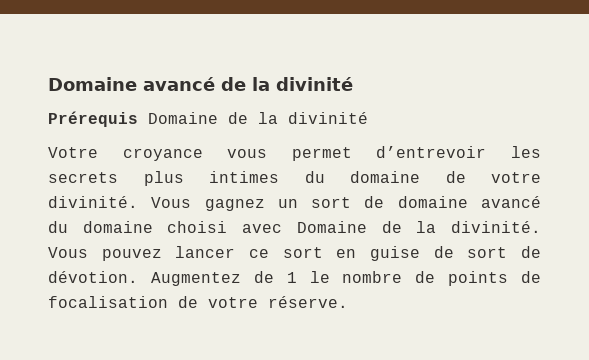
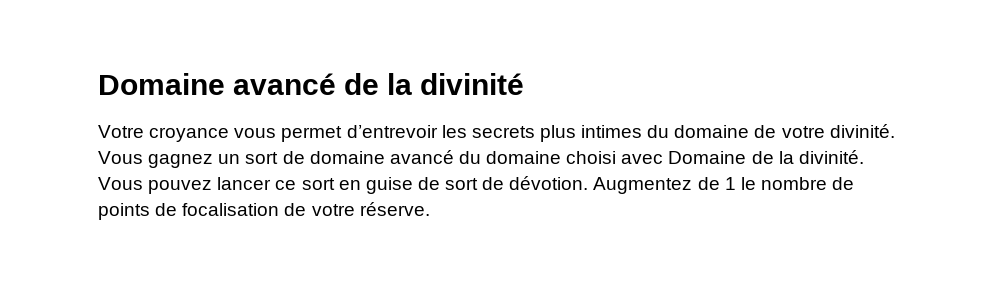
[48,111,368,127] // Prérequis Domaine de la divinité -> (525, 84) none

